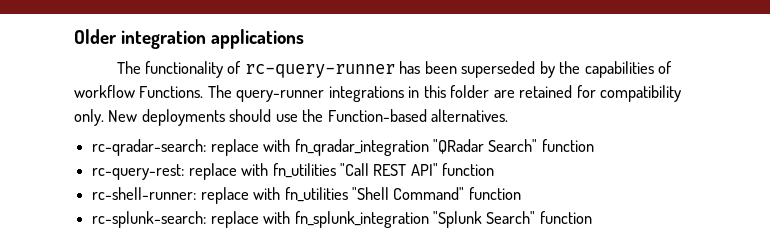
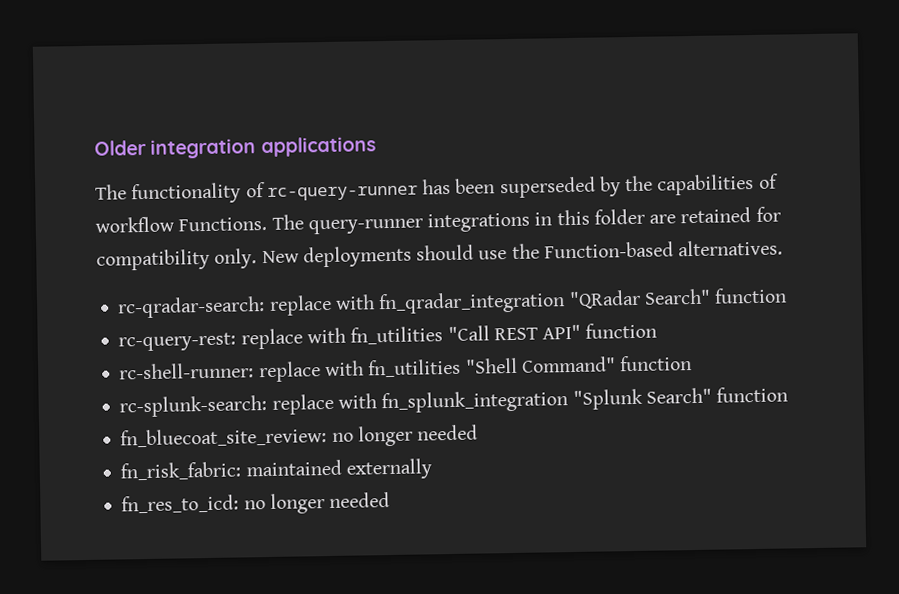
(592, 217) none -> [120,424,479,448] [120,458,432,481] [121,491,391,514] // fn_bluecoat_site_review: no longer needed // fn_risk_fabric: maintained externally // fn_res_to_icd: no longer needed

